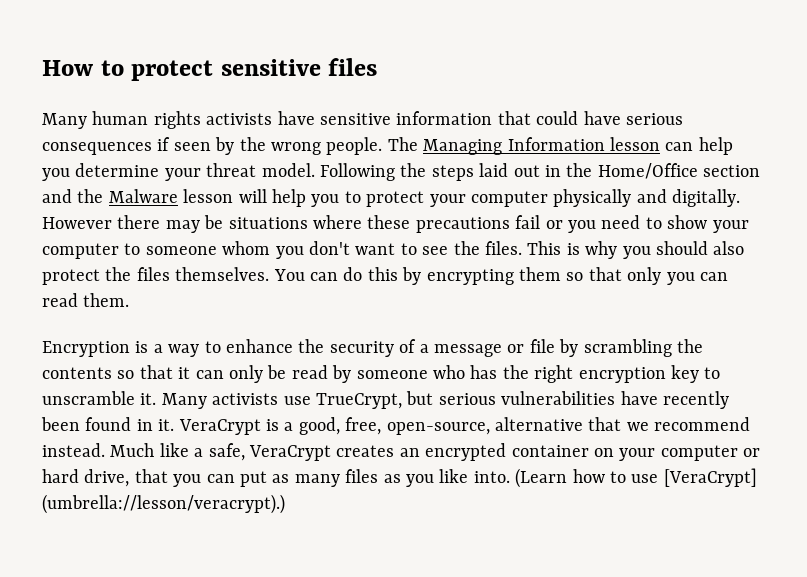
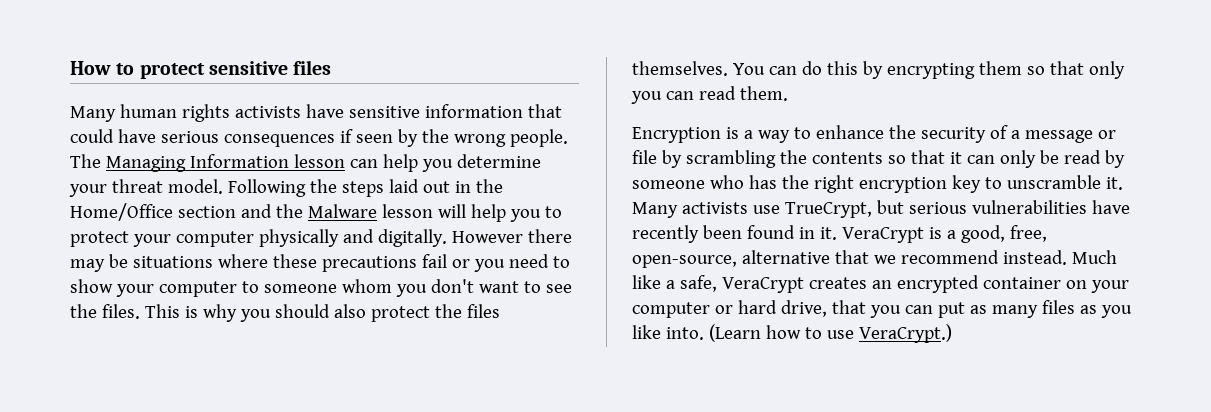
[663,468,757,487] [42,494,285,514] [VeraCrypt] (umbrella://lesson/veracrypt).) -> [858,324,952,343] VeraCrypt.)

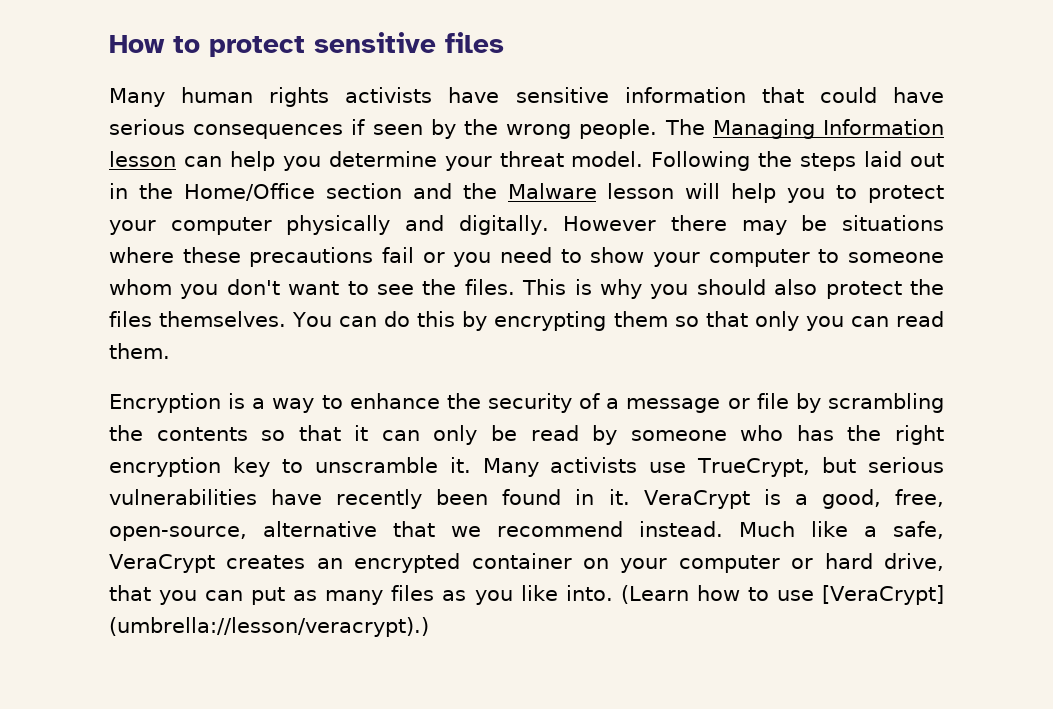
[858,324,952,343] VeraCrypt.) -> [822,585,945,605] [109,617,429,637] [VeraCrypt] (umbrella://lesson/veracrypt).)

